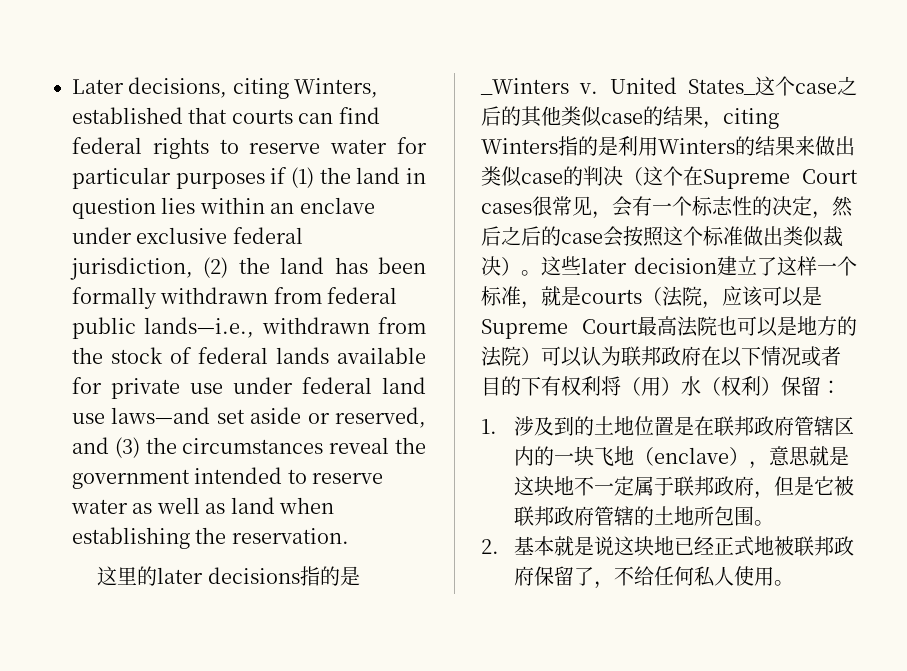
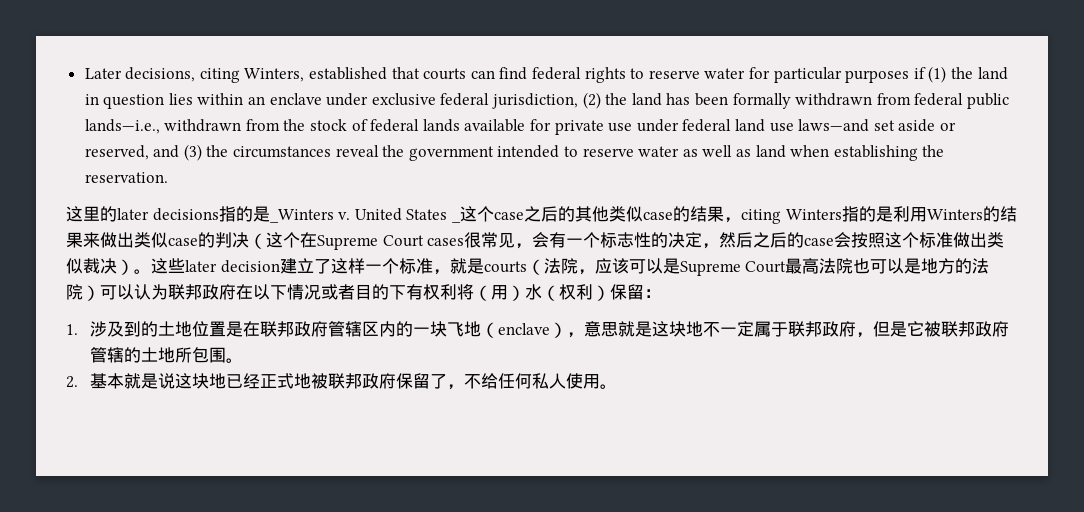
[688,79,756,95] States_ -> [406,209,448,220] [451,220,461,223] States _

